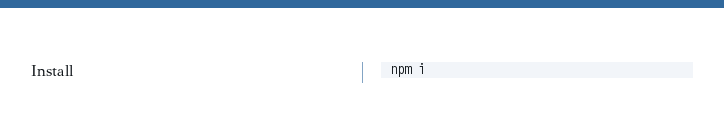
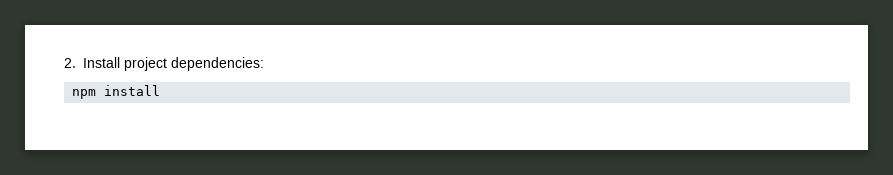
(31, 70) none -> [64,58,76,68] 2.
(74, 70) none -> [124,57,264,71] project dependencies:
[418,63,425,74] i -> [104,85,161,96] install

